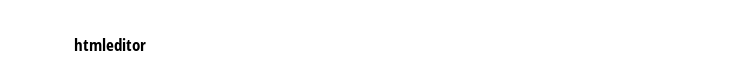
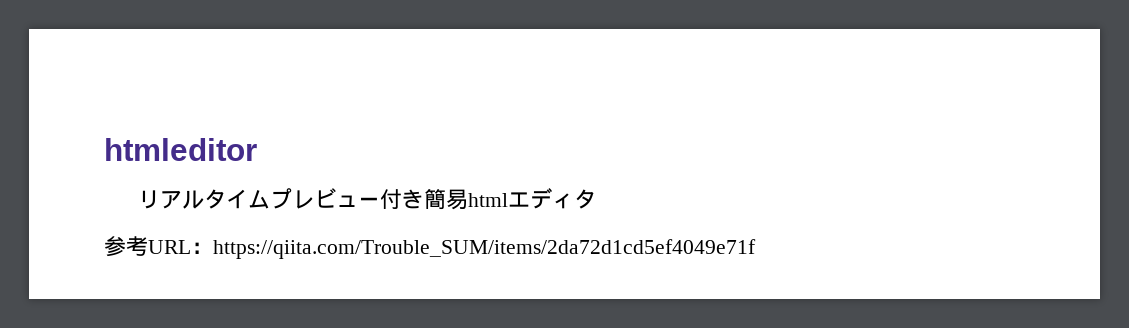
(146, 44) none -> [138,188,597,210] [104,236,756,259] // リアルタイムプレビュー付き簡易htmlエディタ // 参考URL：https://qiita.com/Trouble_SUM/items/2da72d1cd5ef4049e71f

